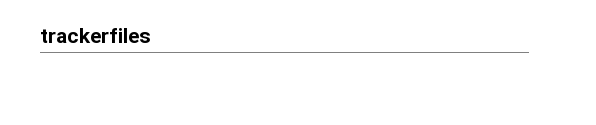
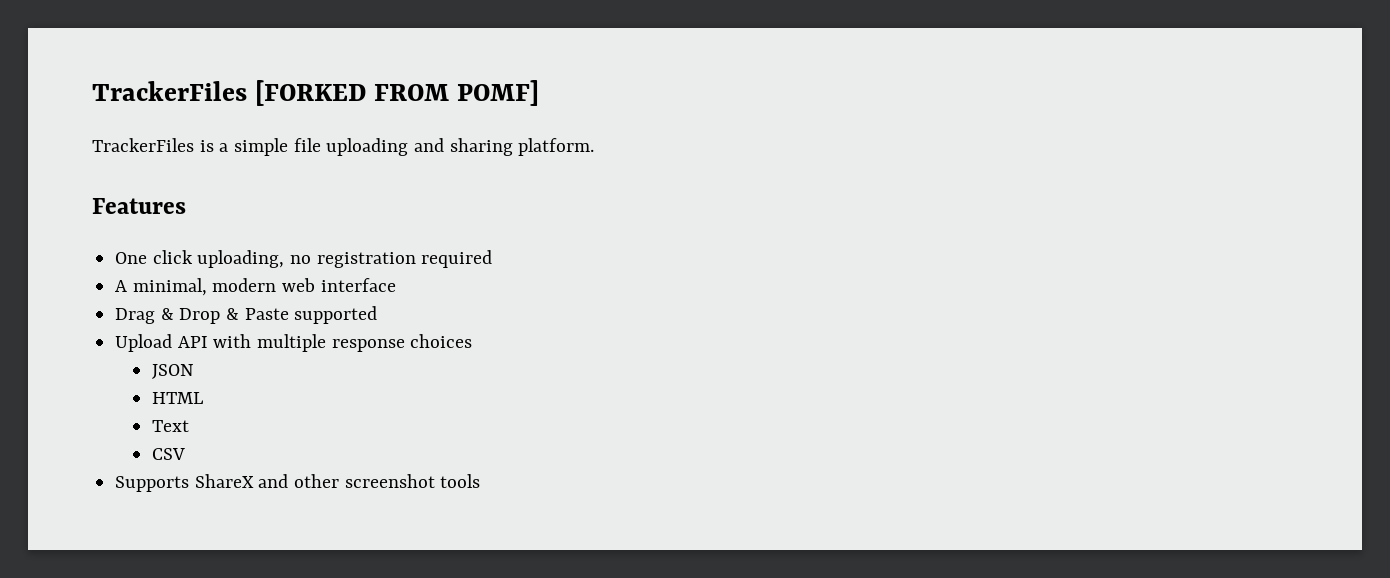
[40,28,151,43] trackerfiles -> [92,80,539,106] [92,138,595,156] [92,198,186,214] [115,250,493,268] [115,278,396,296] [115,306,378,324] [115,334,473,352] [151,364,194,379] [151,392,203,404] [151,420,189,432] [151,448,185,460] [115,474,481,492] TrackerFiles [FORKED FROM POMF] // TrackerFiles is a simple file uploading and sharing platform. // Features // One click uploading, no registration required // A minimal, modern web interface // Drag & Drop & Paste supported // Upload API with multiple response choices // JSON // HTML // Text // CSV // Supports ShareX and other screenshot tools

